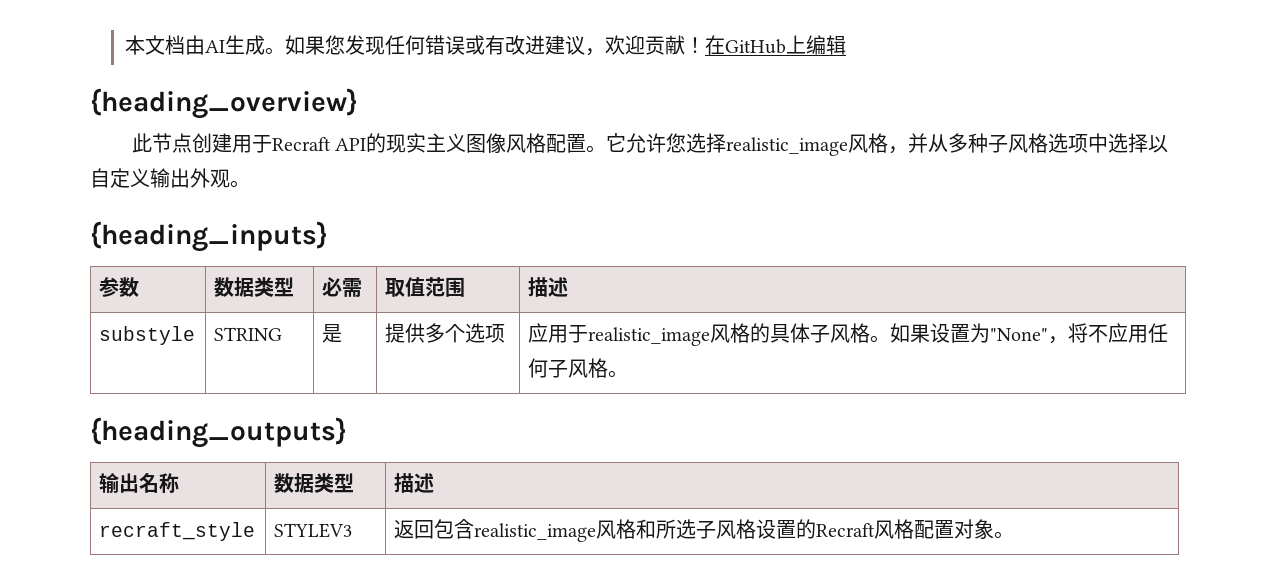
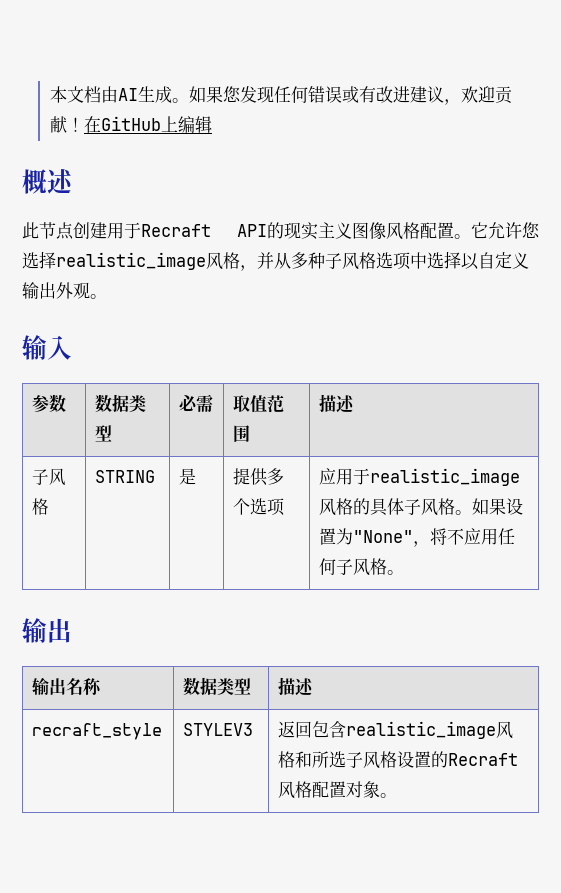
[90,88,358,119] {heading_overview} -> [22,169,74,194] 概述
[90,221,328,252] {heading_inputs} -> [22,335,72,360] 输入
[99,326,196,345] substyle -> [32,468,67,486] [32,498,50,515] 子风格
[90,417,347,448] {heading_outputs} -> [22,618,72,643] 输出

